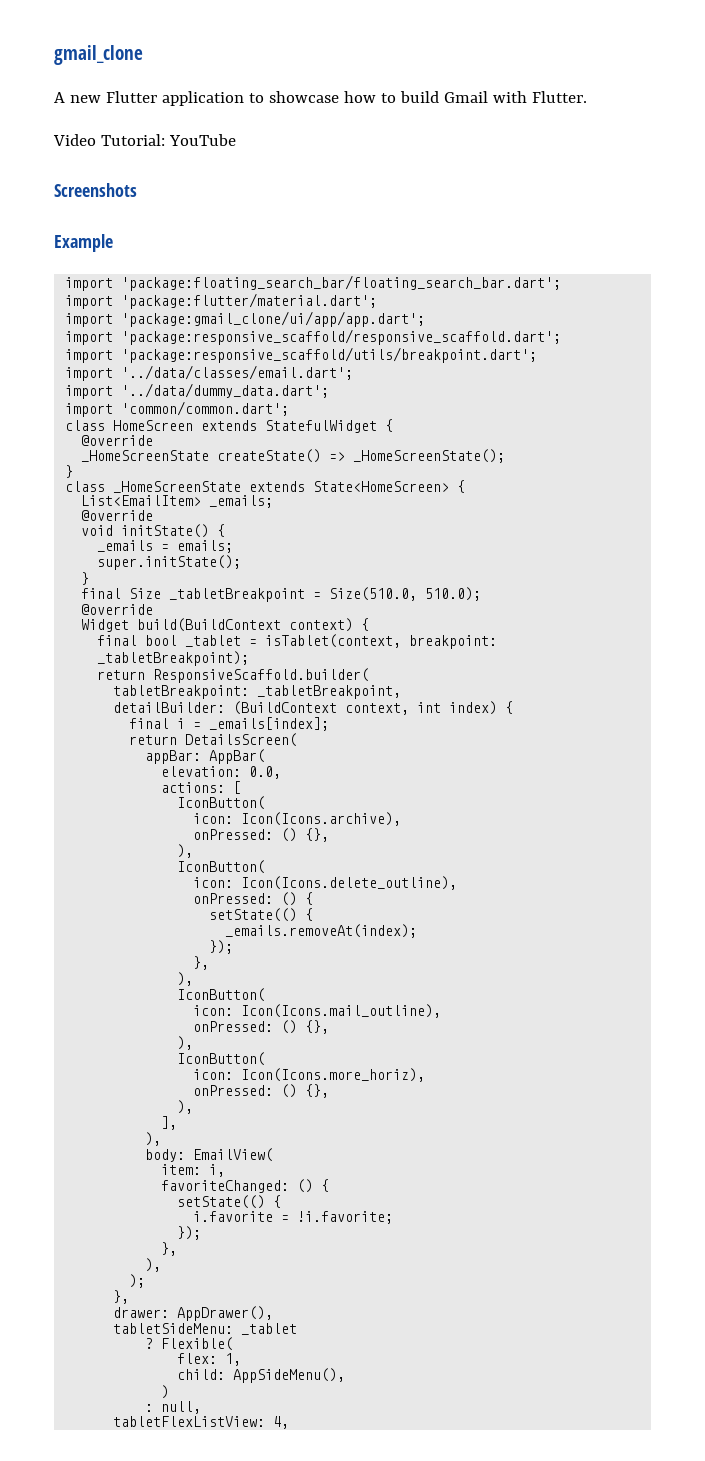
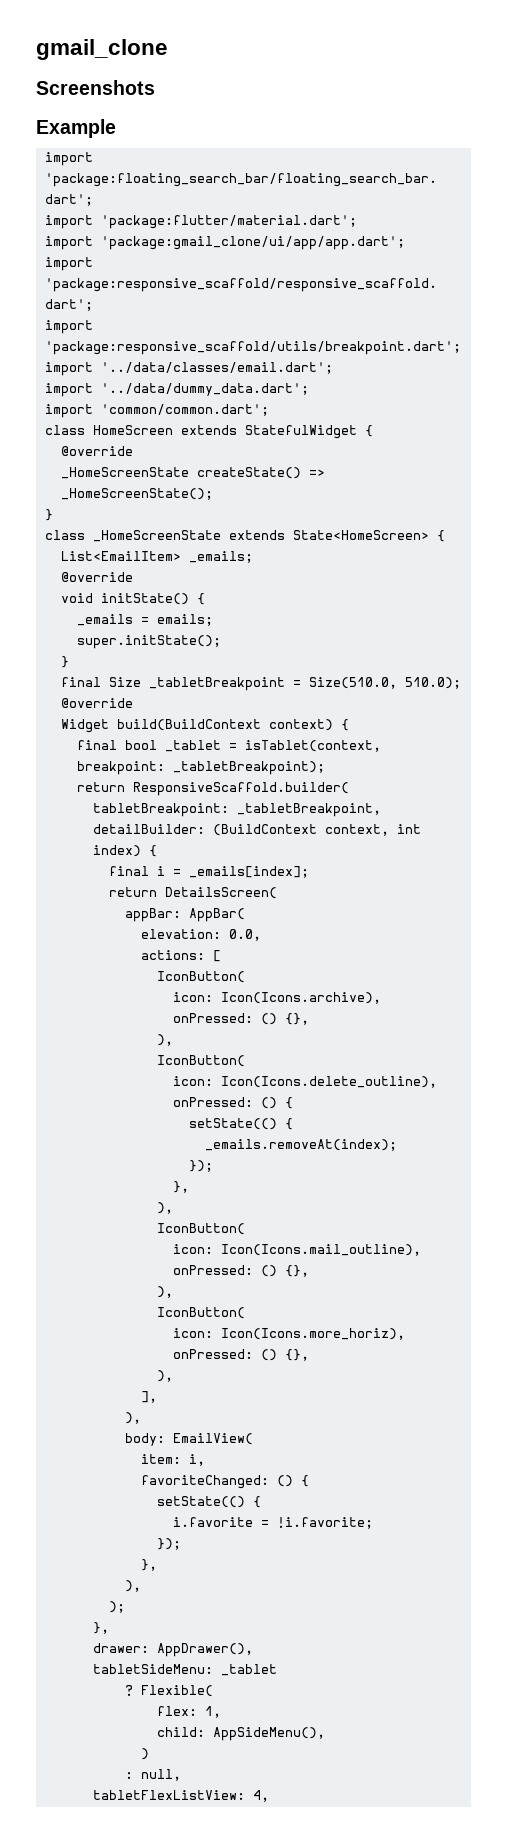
[54,91,587,106] [53,134,236,146] // A new Flutter application to showcase how to build Gmail with Flutter. // Video Tutorial: YouTube -> (168, 49) none

